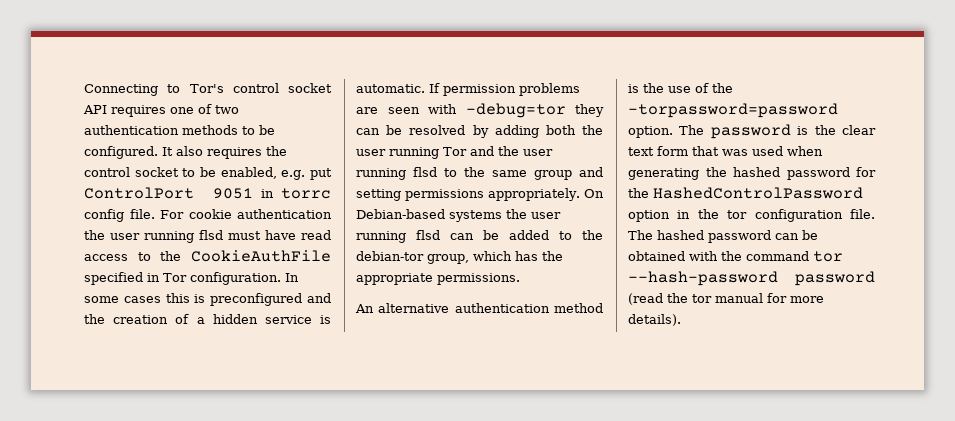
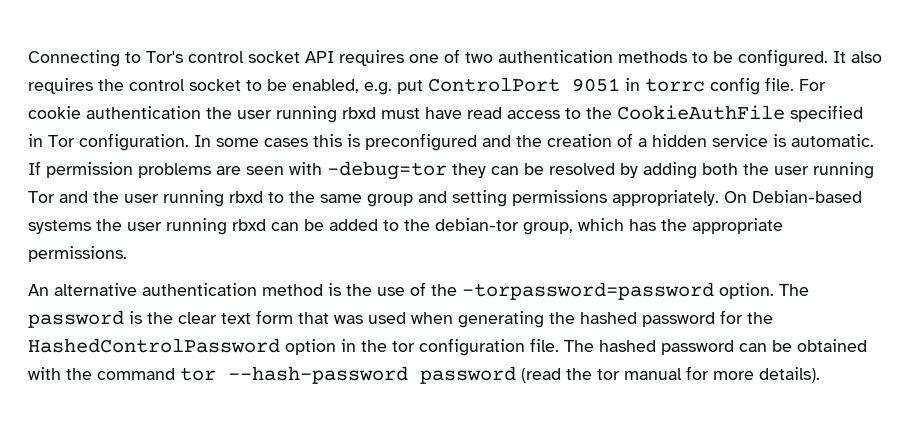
[199,230,223,240] flsd -> [342,107,376,119] rbxd
[413,167,437,177] flsd -> [229,191,263,203] rbxd
[416,230,440,240] flsd -> [232,219,266,231] rbxd

